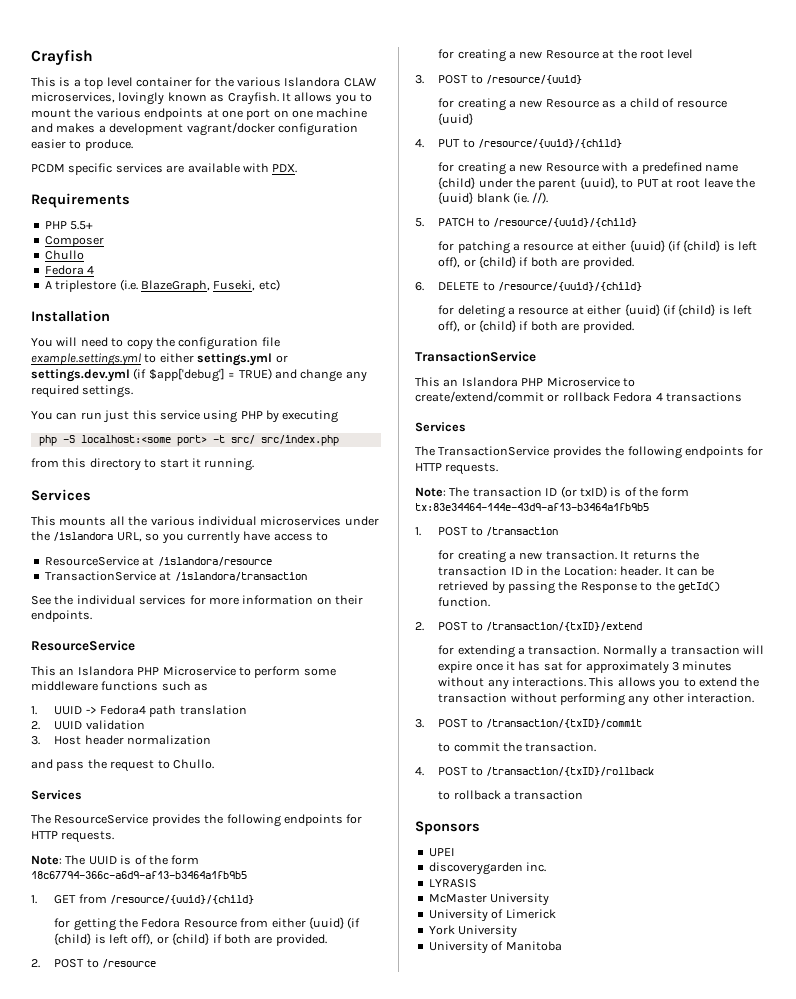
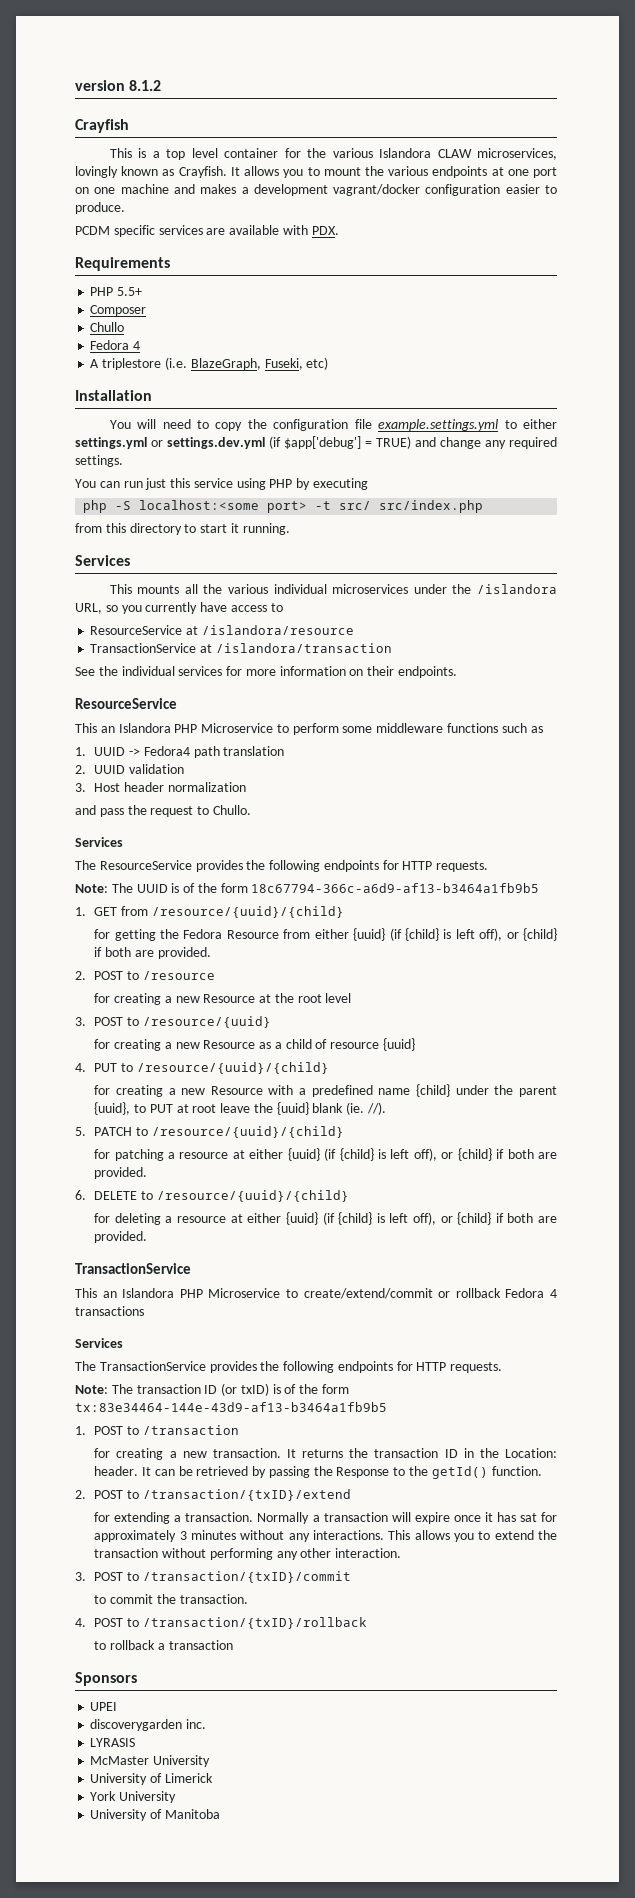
(31, 57) none -> [75,80,162,91] version 8.1.2 //

